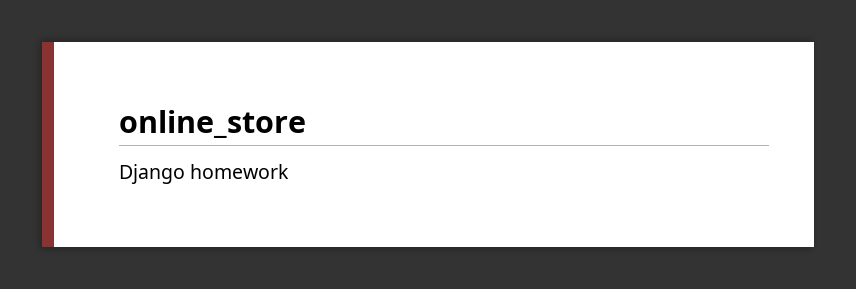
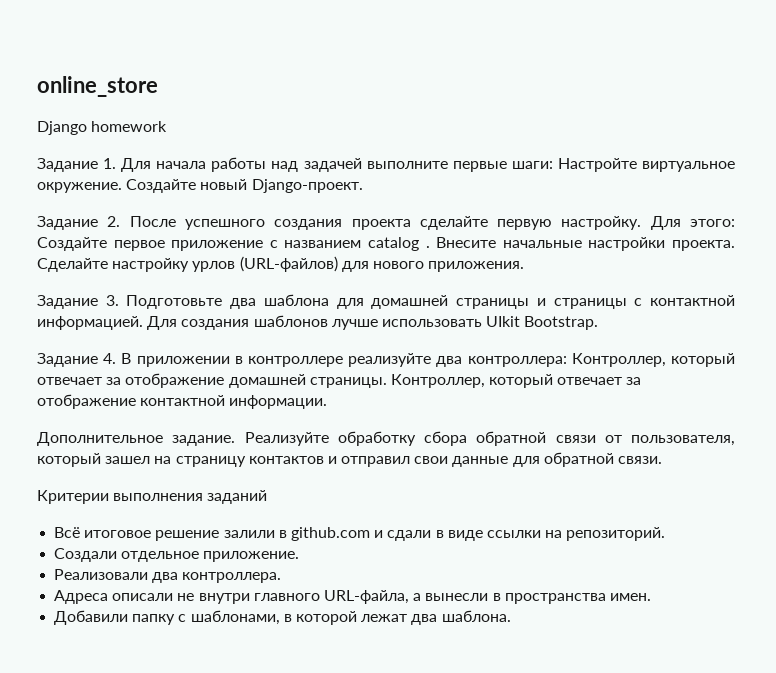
(290, 171) none -> [37,157,735,172] [37,179,363,193] [37,216,735,230] [37,237,736,251] [37,256,525,272] [37,294,736,309] [37,315,599,330] [37,353,735,367] [37,373,642,388] [37,394,328,409] [37,431,735,446] [37,452,663,467] [37,490,268,504] [54,527,666,541] [54,548,300,562] [54,569,282,583] [54,590,651,604] [54,610,511,625] // Задание 1. Для начала работы над задачей выполните первые шаги: Настройте виртуальное окружение. Создайте новый Django-проект. // Задание 2. После успешного создания проекта сделайте первую настройку. Для этого: Создайте первое приложение с названием catalog . Внесите начальные настройки проекта. Сделайте настройку урлов (URL-файлов) для нового приложения. // Задание 3. Подготовьте два шаблона для домашней страницы и страницы с контактной информацией. Для создания шаблонов лучше использовать UIkit Bootstrap. // Задание 4. В приложении в контроллере реализуйте два контроллера: Контроллер, который отвечает за отображение домашней страницы. Контроллер, который отвечает за отображение контактной информации. // Дополнительное задание. Реализуйте обработку сбора обратной связи от пользователя, который зашел на страницу контактов и отправил свои данные для обратной связи. // Критерии выполнения заданий // Всё итоговое решение залили в github.com и сдали в виде ссылки на репозиторий. // Создали отдельное приложение. // Реализовали два контроллера. // Адреса описали не внутри главного URL-файла, а вынесли в пространства имен. // Добавили папку с шаблонами, в которой лежат два шаблона.

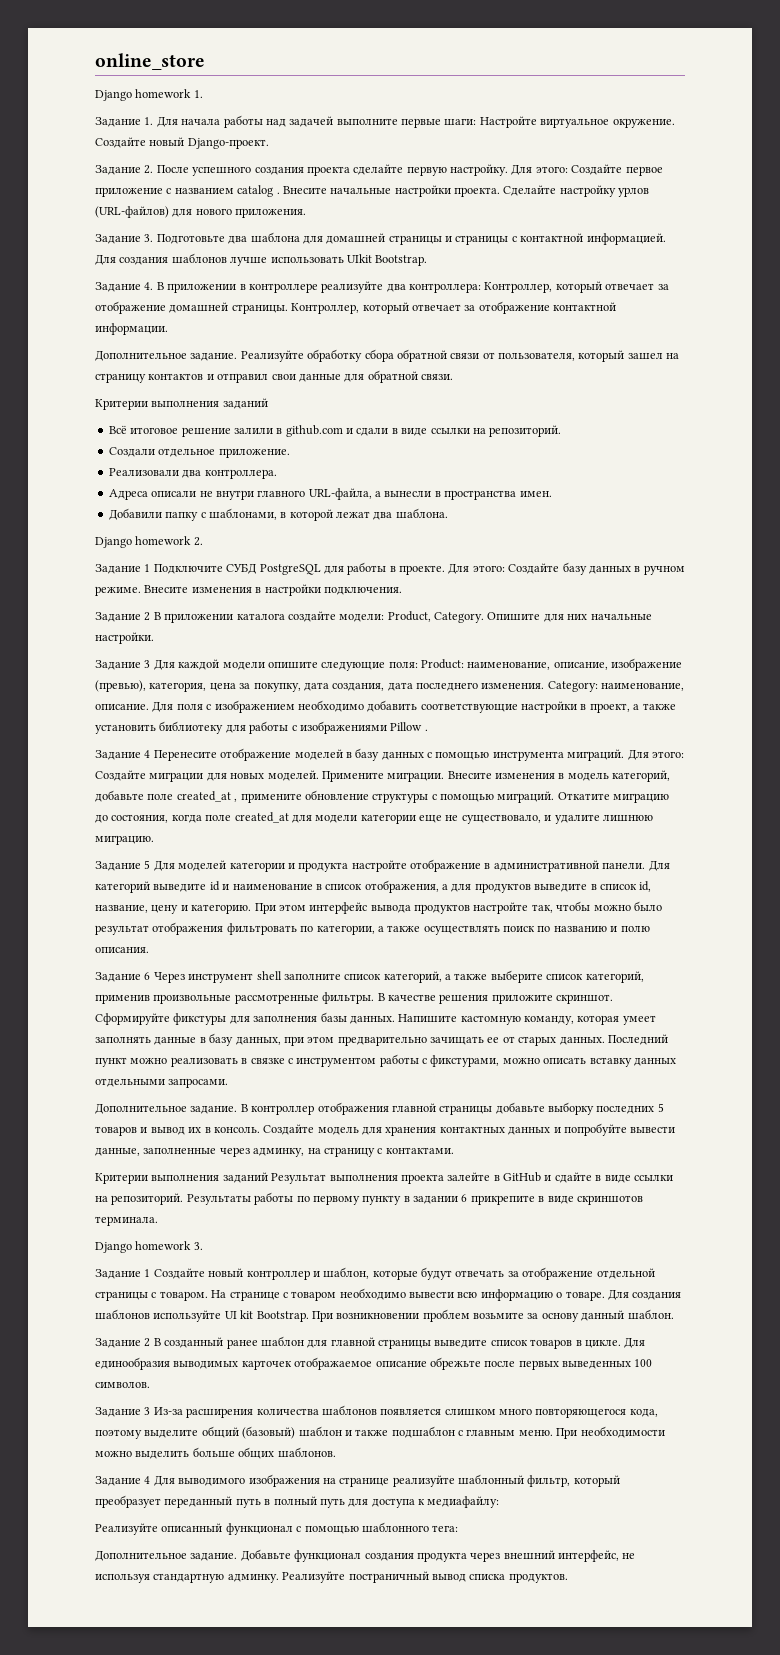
(168, 126) none -> [193,90,203,98] 1.
(511, 616) none -> [95,536,203,548] [95,562,685,575] [95,584,402,596] [95,611,652,623] [95,632,154,644] [95,658,683,671] [95,680,685,692] [95,700,676,713] [95,721,428,734] [95,748,684,761] [95,770,671,782] [95,790,670,803] [95,812,653,824] [95,835,154,845] [95,859,670,872] [95,880,652,893] [95,901,662,914] [95,922,650,935] [95,947,149,953] [95,970,644,983] [95,992,613,1004] [95,1012,656,1025] [95,1033,668,1046] [95,1054,676,1067] [95,1078,229,1088] [95,1102,664,1115] [95,1123,676,1136] [95,1147,454,1157] [95,1172,673,1184] [95,1192,643,1205] [95,1216,158,1226] [95,1241,203,1253] [95,1267,655,1280] [95,1288,682,1301] [95,1309,674,1322] [95,1336,646,1349] [95,1357,653,1370] [95,1382,150,1388] [95,1405,658,1418] [95,1426,665,1439] [95,1447,336,1459] [95,1474,620,1487] [95,1495,500,1508] [95,1522,459,1535] [95,1549,636,1562] [95,1571,568,1583] // Django homework 2. // Задание 1 Подключите СУБД PostgreSQL для работы в проекте. Для этого: Создайте базу данных в ручном режиме. Внесите изменения в настройки подключения. // Задание 2 В приложении каталога создайте модели: Product, Category. Опишите для них начальные настройки. // Задание 3 Для каждой модели опишите следующие поля: Product: наименование, описание, изображение (превью), категория, цена за покупку, дата создания, дата последнего изменения. Category: наименование, описание. Для поля с изображением необходимо добавить соответствующие настройки в проект, а также установить библиотеку для работы с изображениями Pillow . // Задание 4 Перенесите отображение моделей в базу данных с помощью инструмента миграций. Для этого: Создайте миграции для новых моделей. Примените миграции. Внесите изменения в модель категорий, добавьте поле created_at , примените обновление структуры с помощью миграций. Откатите миграцию до состояния, когда поле created_at для модели категории еще не существовало, и удалите лишнюю миграцию. // Задание 5 Для моделей категории и продукта настройте отображение в административной панели. Для категорий выведите id и наименование в список отображения, а для продуктов выведите в список id, название, цену и категорию. При этом интерфейс вывода продуктов настройте так, чтобы можно было результат отображения фильтровать по категории, а также осуществлять поиск по названию и полю описания. // Задание 6 Через инструмент shell заполните список категорий, а также выберите список категорий, применив произвольные рассмотренные фильтры. В качестве решения приложите скриншот. Сформируйте фикстуры для заполнения базы данных. Напишите кастомную команду, которая умеет заполнять данные в базу данных, при этом предварительно зачищать ее от старых данных. Последний пункт можно реализовать в связке с инструментом работы с фикстурами, можно описать вставку данных отдельными запросами. // Дополнительное задание. В контроллер отображения главной страницы добавьте выборку последних 5 товаров и вывод их в консоль. Создайте модель для хранения контактных данных и попробуйте вывести данные, заполненные через админку, на страницу с контактами. // Критерии выполнения заданий Результат выполнения проекта залейте в GitHub и сдайте в виде ссылки на репозиторий. Результаты работы по первому пункту в задании 6 прикрепите в виде скриншотов терминала. // Django homework 3. // Задание 1 Создайте новый контроллер и шаблон, которые будут отвечать за отображение отдельной страницы с товаром. На странице с товаром необходимо вывести всю информацию о товаре. Для создания шаблонов используйте UI kit Bootstrap. При возникновении проблем возьмите за основу данный шаблон. // Задание 2 В созданный ранее шаблон для главной страницы выведите список товаров в цикле. Для единообразия выводимых карточек отображаемое описание обрежьте после первых выведенных 100 символов. // Задание 3 Из-за расширения количества шаблонов появляется слишком много повторяющегося кода, поэтому выделите общий (базовый) шаблон и также подшаблон с главным меню. При необходимости можно выделить больше общих шаблонов. // Задание 4 Для выводимого изображения на странице реализуйте шаблонный фильтр, который преобразует переданный путь в полный путь для доступа к медиафайлу: // Реализуйте описанный функционал с помощью шаблонного тега: // Дополнительное задание. Добавьте функционал создания продукта через внешний интерфейс, не используя стандартную админку. Реализуйте постраничный вывод списка продуктов.

